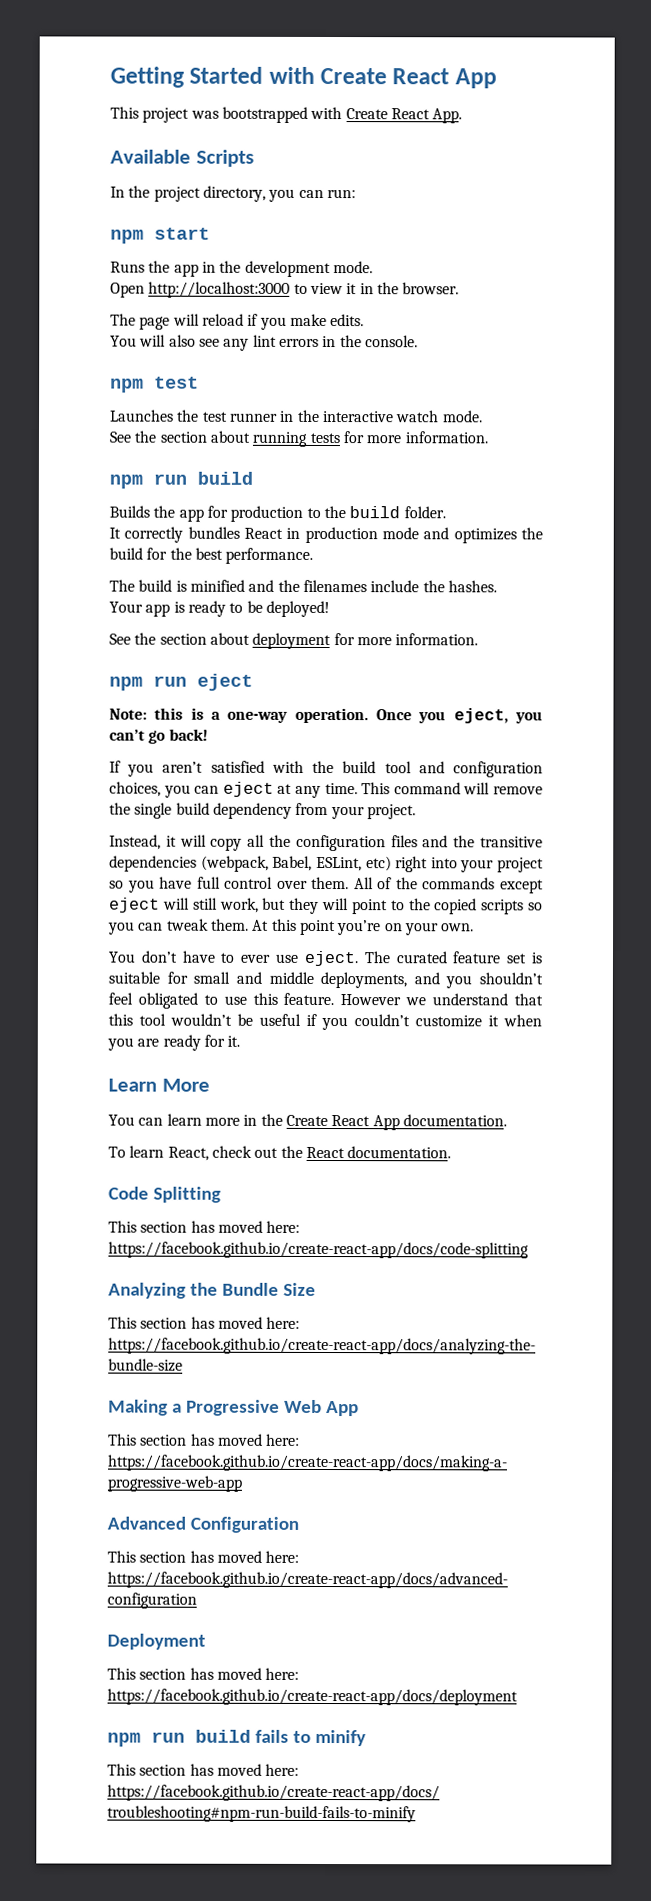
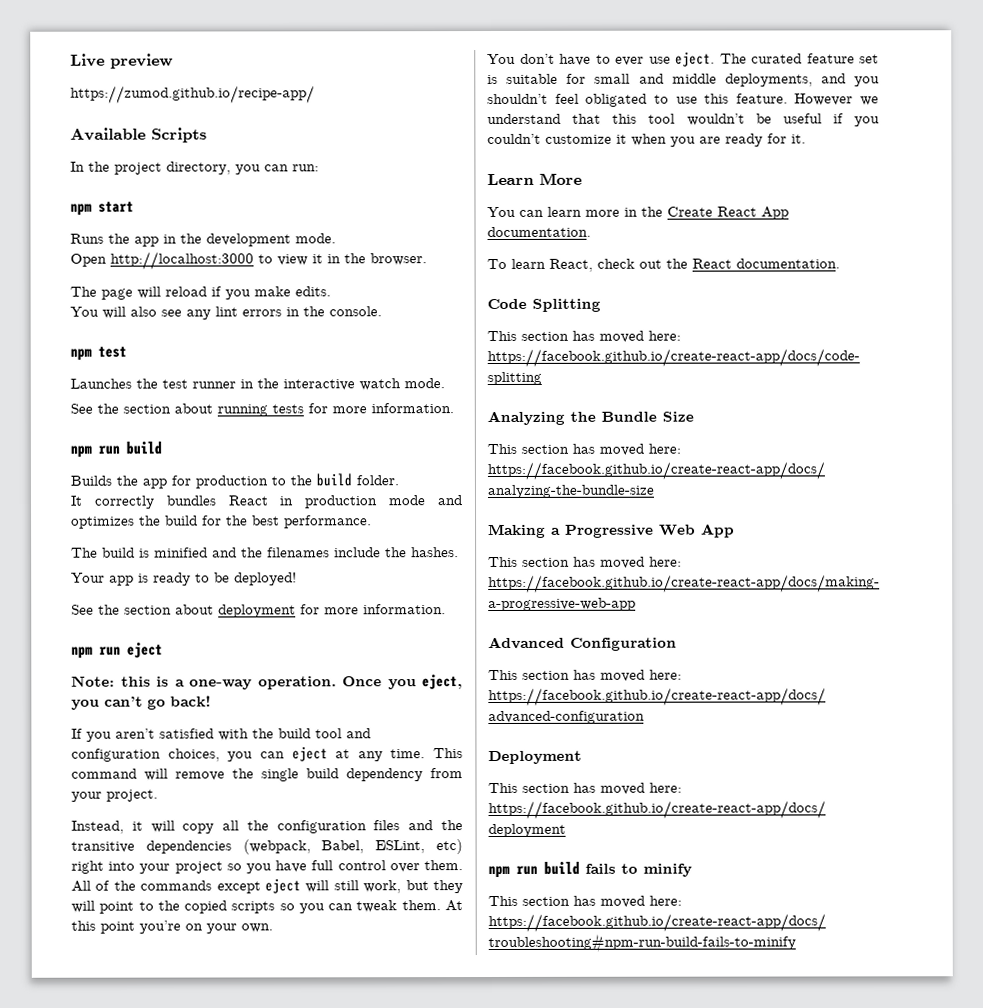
[110,66,497,89] [110,106,463,124] Getting Started with Create React App // This project was bootstrapped with Create React App. -> [70,53,173,69] [70,85,315,104] Live preview // https://zumod.github.io/recipe-app/

